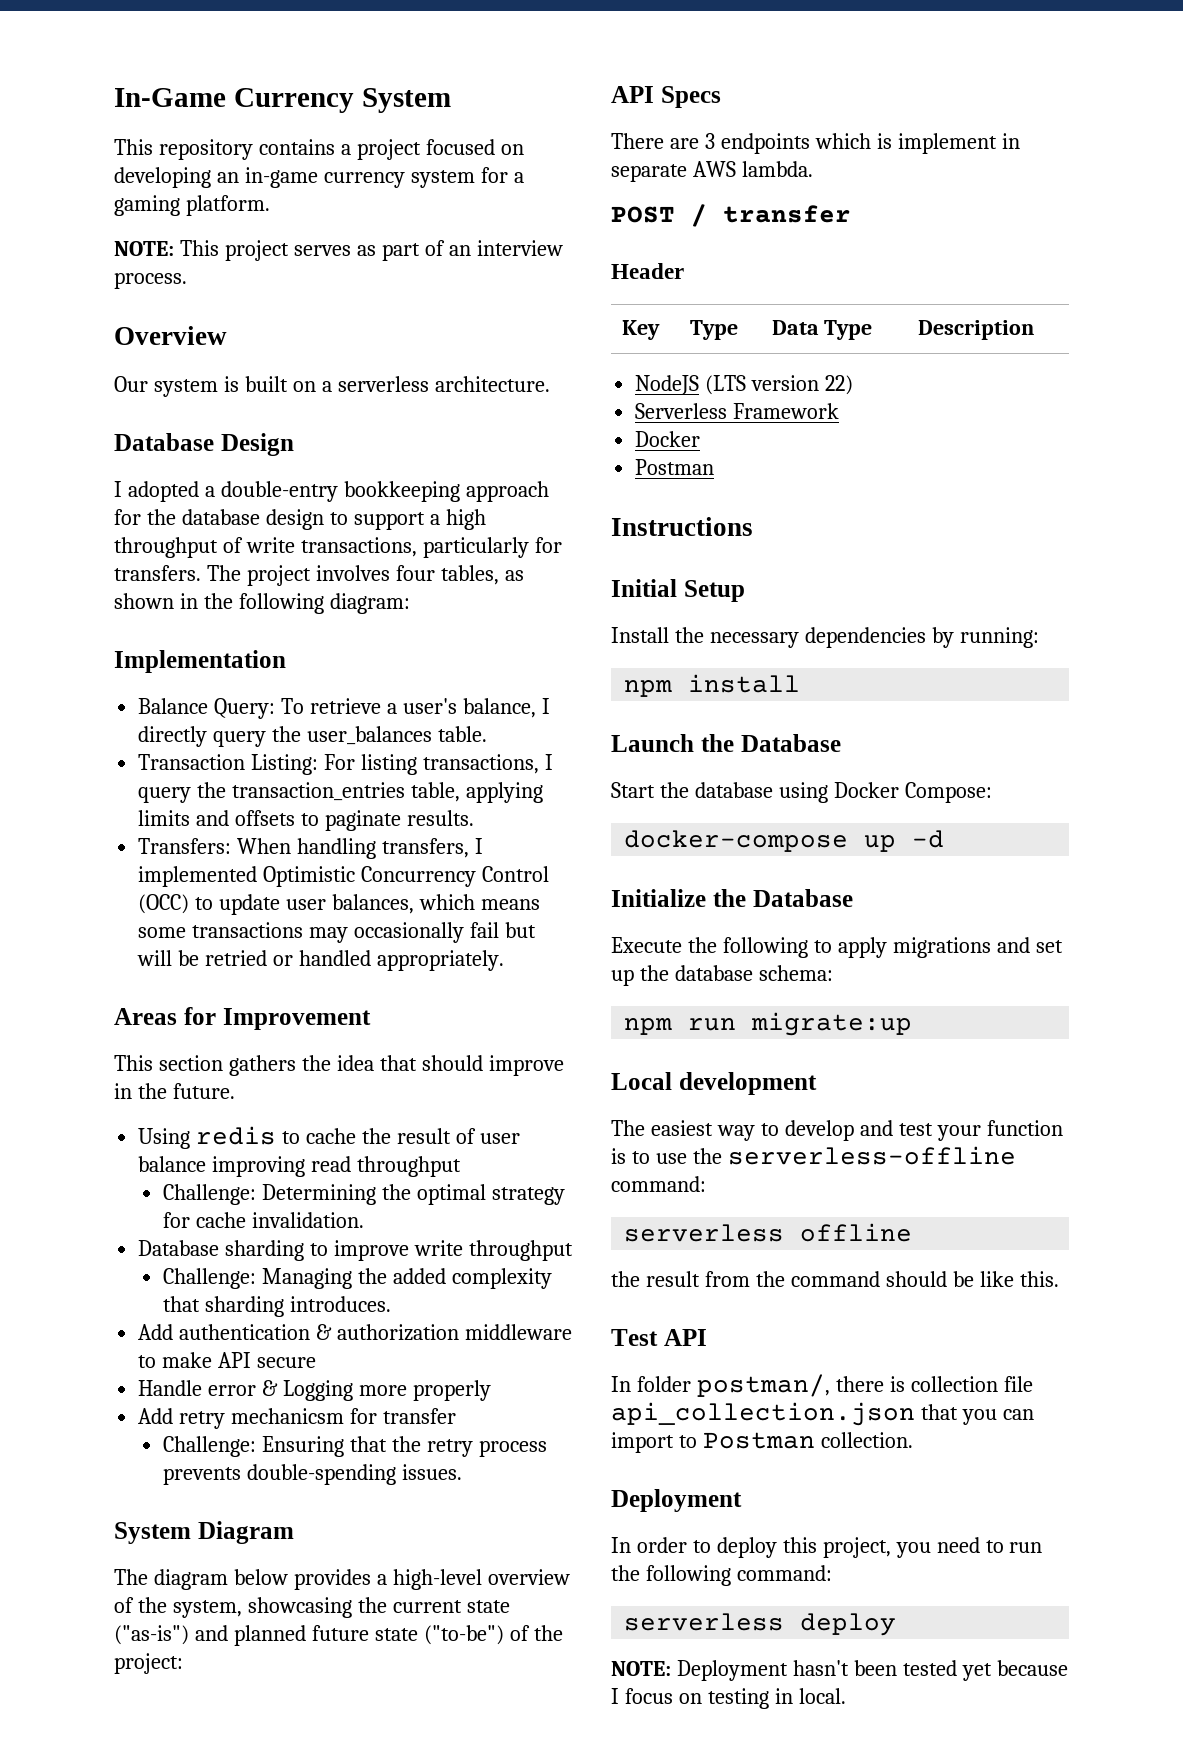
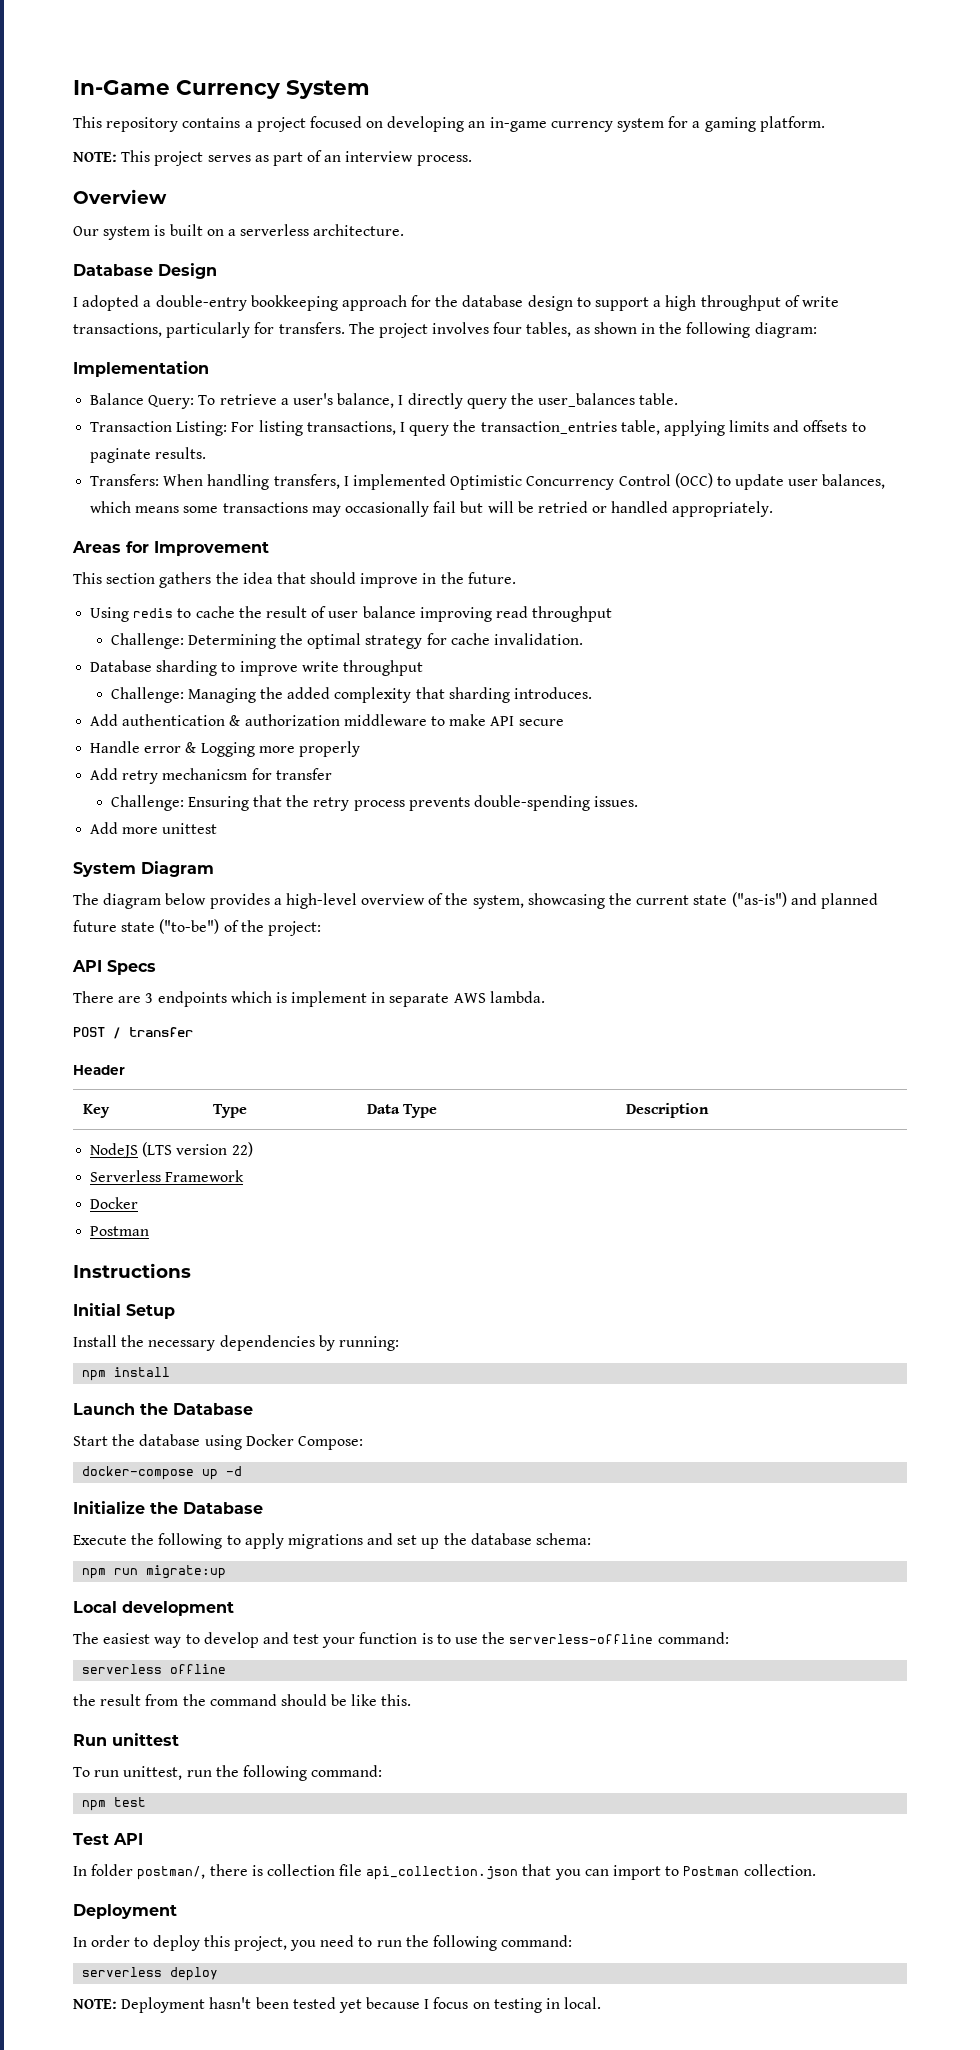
(462, 1472) none -> [90,822,218,834] // Add more unittest
(1059, 1279) none -> [73,1733,179,1746] [73,1765,383,1781] [82,1797,147,1811] // Run unittest // To run unittest, run the following command: // npm test

